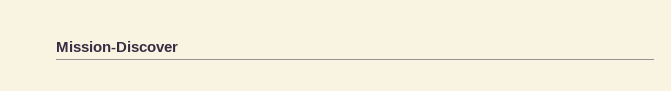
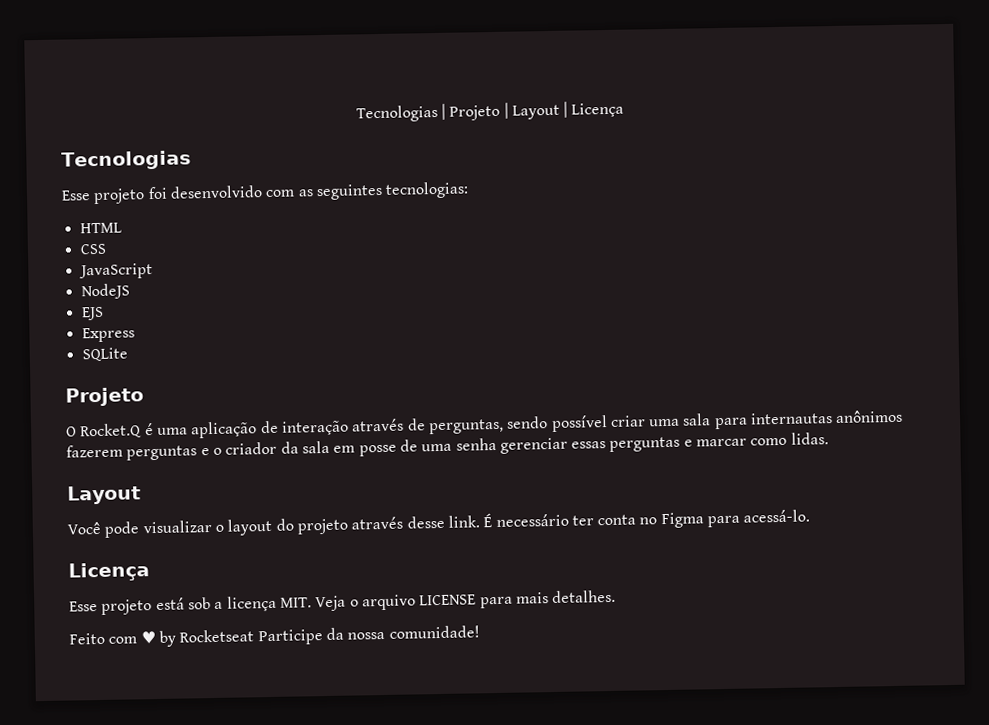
[56,41,178,52] Mission-Discover -> [355,101,625,123] [61,150,191,171] [61,181,470,205] [79,222,122,234] [79,243,107,255] [78,263,153,280] [80,283,130,300] [80,306,104,321] [81,327,135,343] [81,347,128,362] [65,387,144,407] [66,409,904,439] [66,432,829,461] [67,485,141,505] [67,509,811,538] [68,562,150,582] [69,589,617,615] [69,625,480,647] Tecnologias | Projeto | Layout | Licença // Tecnologias // Esse projeto foi desenvolvido com as seguintes tecnologias: // HTML // CSS // JavaScript // NodeJS // EJS // Express // SQLite // Projeto // O Rocket.Q é uma aplicação de interação através de perguntas, sendo possível criar uma sala para internautas anônimos fazerem perguntas e o criador da sala em posse de uma senha gerenciar essas perguntas e marcar como lidas. // Layout // Você pode visualizar o layout do projeto através desse link. É necessário ter conta no Figma para acessá-lo. // Licença // Esse projeto está sob a licença MIT. Veja o arquivo LICENSE para mais detalhes. // Feito com ♥ by Rocketseat Participe da nossa comunidade!

